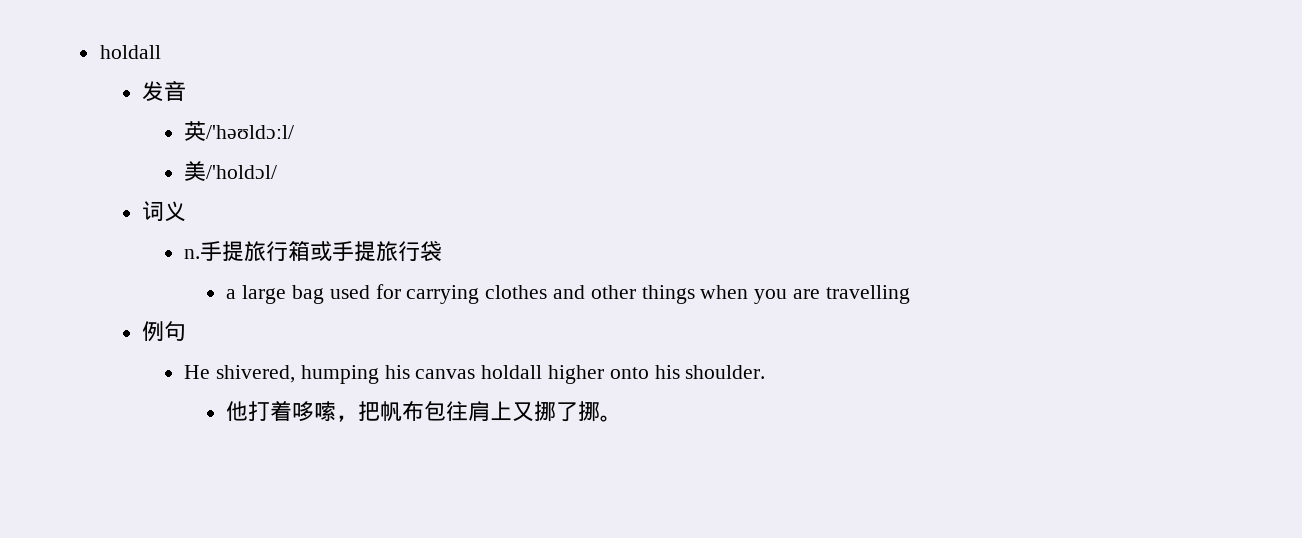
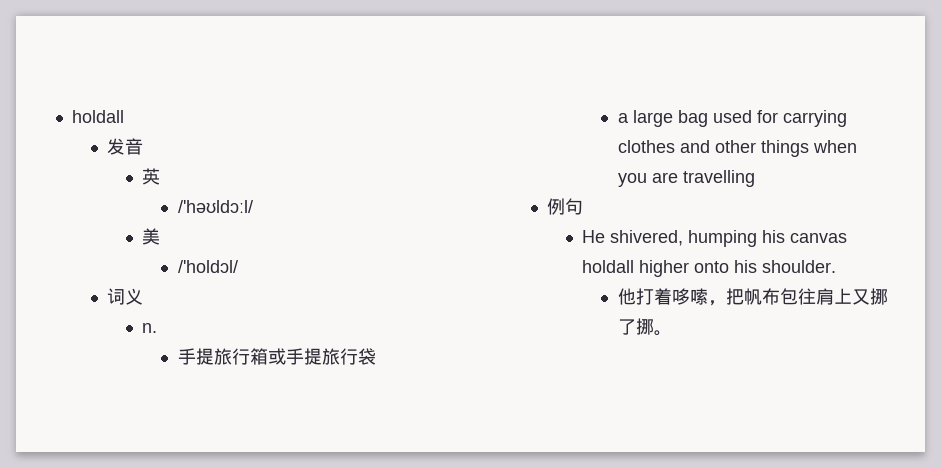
(207, 131) none -> (161, 176) //
(207, 171) none -> (161, 236) //
(201, 254) none -> (158, 328) //

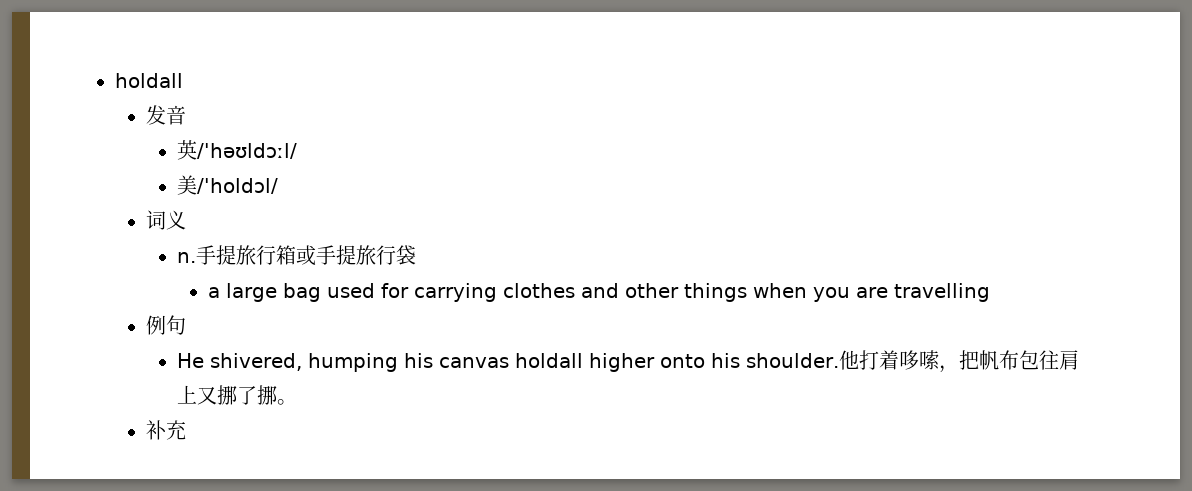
(161, 176) // -> (198, 150) none
(161, 236) // -> (198, 185) none
(158, 328) // -> (197, 257) none
(837, 266) // -> (840, 360) none
(672, 333) none -> [146,420,187,440] // 补充

